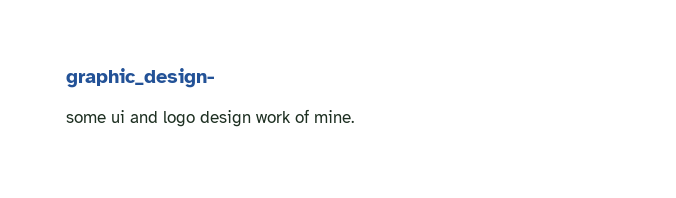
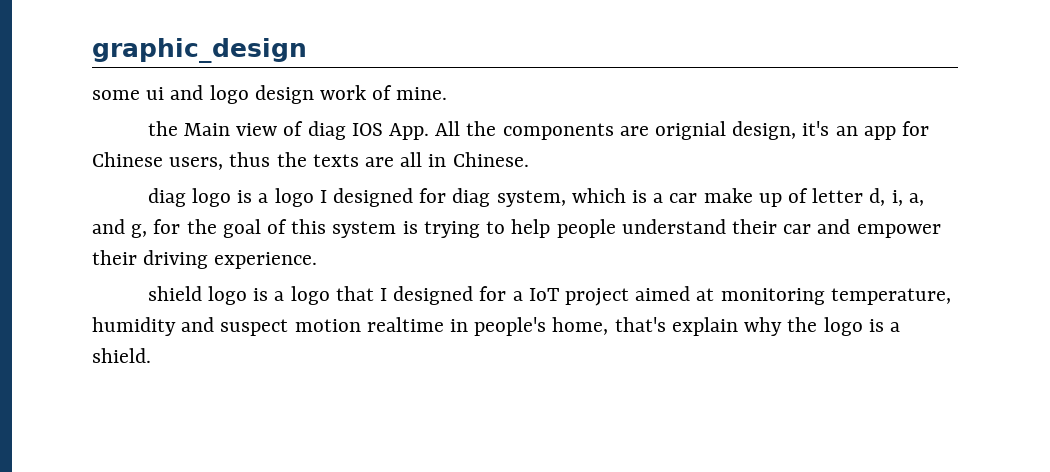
[66,68,214,88] graphic_design- -> [92,38,307,63] graphic_design
(354, 116) none -> [147,121,930,140] [92,152,529,170] [147,188,924,207] [92,219,941,238] [92,250,318,269] [147,286,951,306] [92,317,900,336] [92,348,151,363] // the Main view of diag IOS App. All the components are orignial design, it's an app for Chinese users, thus the texts are all in Chinese. // diag logo is a logo I designed for diag system, which is a car make up of letter d, i, a, and g, for the goal of this system is trying to help people understand their car and empower their driving experience. // shield logo is a logo that I designed for a IoT project aimed at monitoring temperature, humidity and suspect motion realtime in people's home, that's explain why the logo is a shield.

